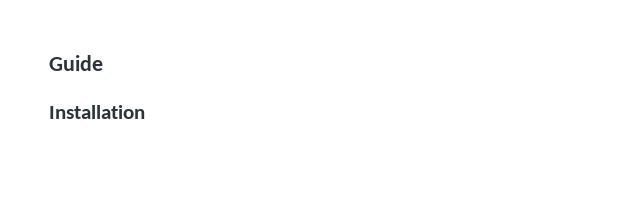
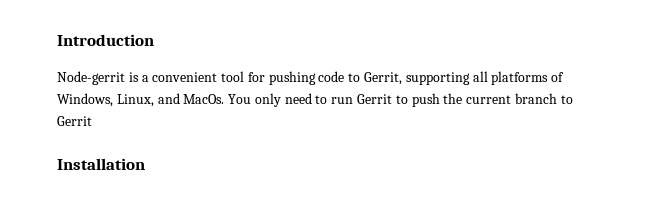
[49,55,103,71] Guide -> [57,34,154,46] [57,71,565,85] [57,93,573,107] [57,116,92,126] Introduction // Node-gerrit is a convenient tool for pushing code to Gerrit, supporting all platforms of Windows, Linux, and MacOs. You only need to run Gerrit to push the current branch to Gerrit

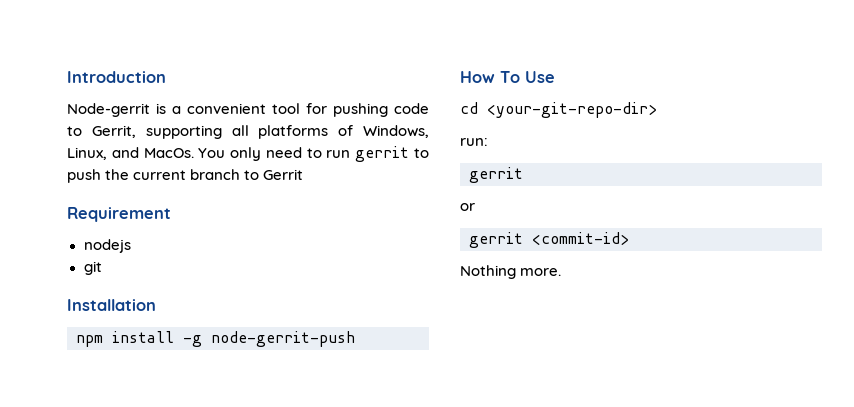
[357,94,393,104] Gerrit -> [355,146,410,162] gerrit
[57,158,145,170] Installation -> [67,207,171,222] [83,239,131,253] [83,261,102,275] [67,299,156,311] [76,331,355,347] [460,71,555,83] [460,102,657,118] [460,138,488,146] [469,167,523,183] [460,203,475,211] [469,232,629,248] [460,265,562,279] Requirement // nodejs // git // Installation // npm install -g node-gerrit-push // How To Use // cd <your-git-repo-dir> // run: // gerrit // or // gerrit <commit-id> // Nothing more.

